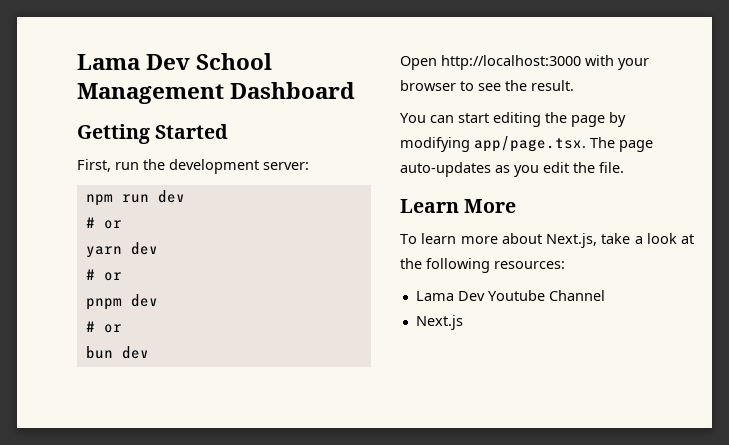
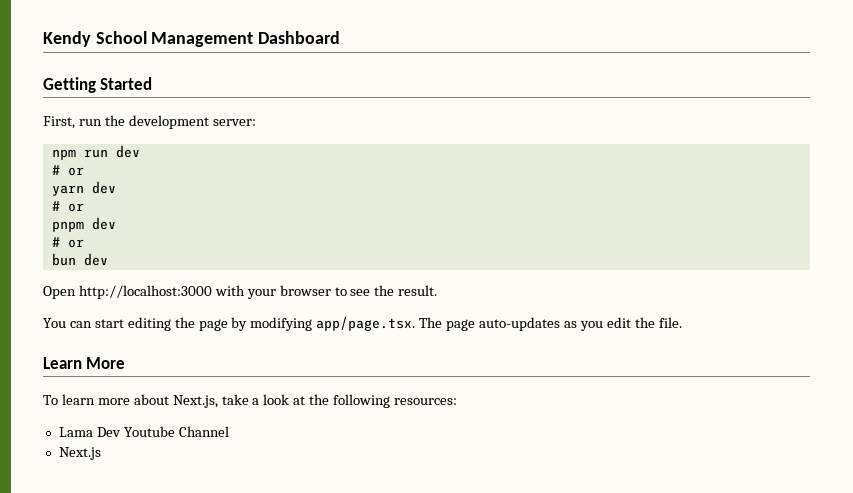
[77,54,191,70] Lama Dev -> [43,31,91,47] Kendy

